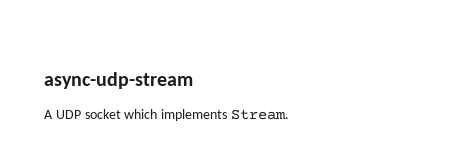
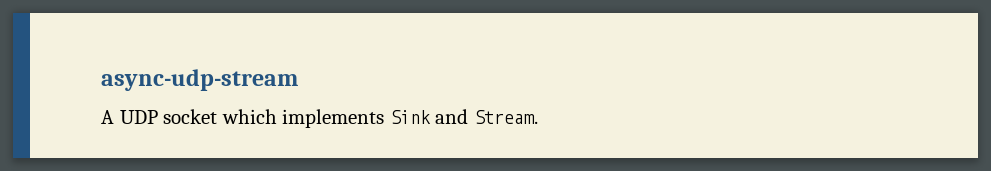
(228, 115) none -> [389,109,469,124] Sink and

